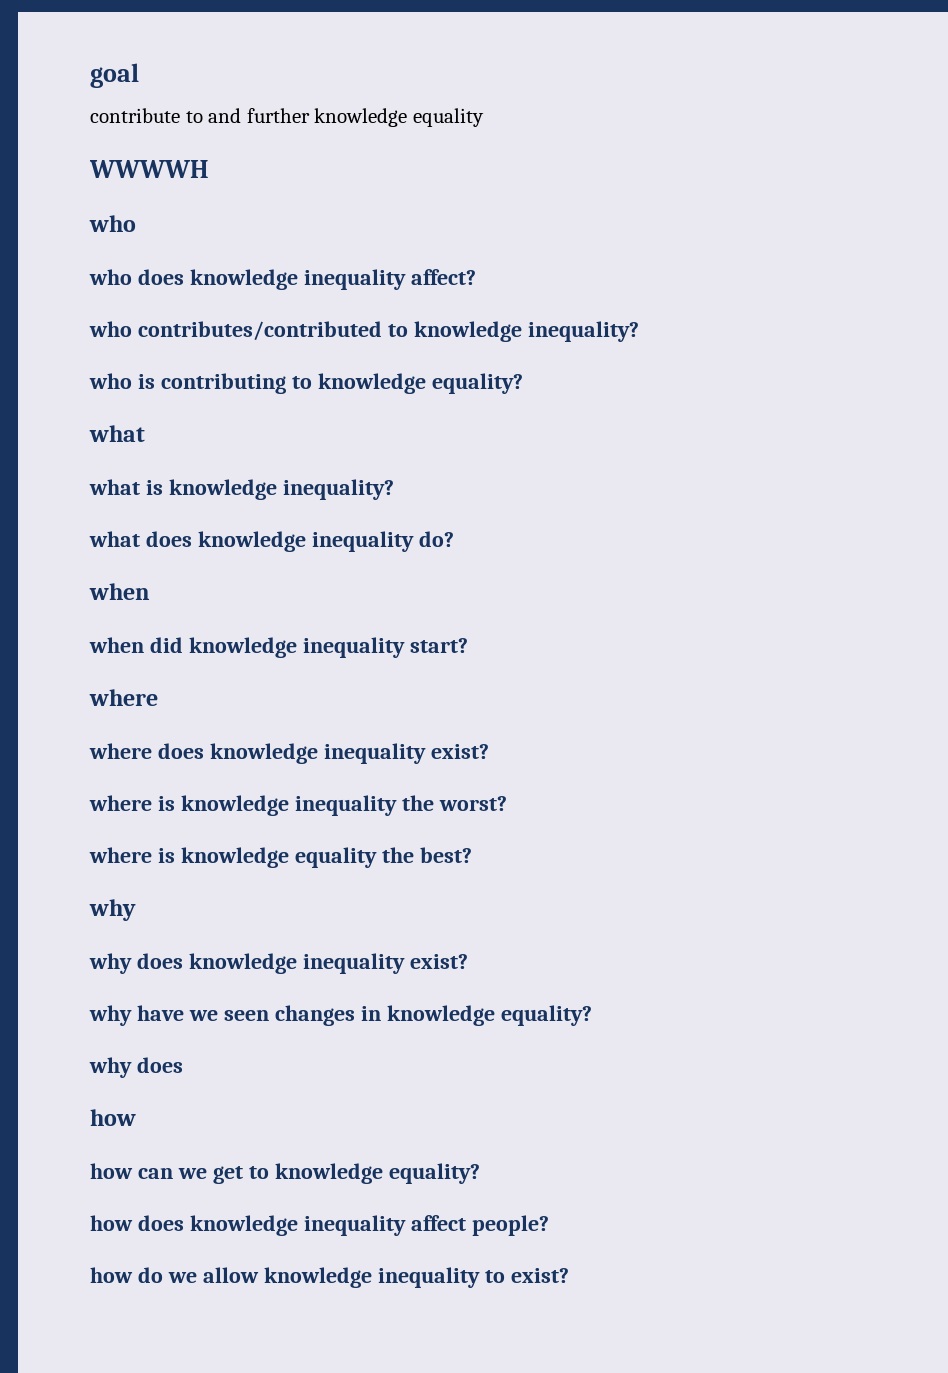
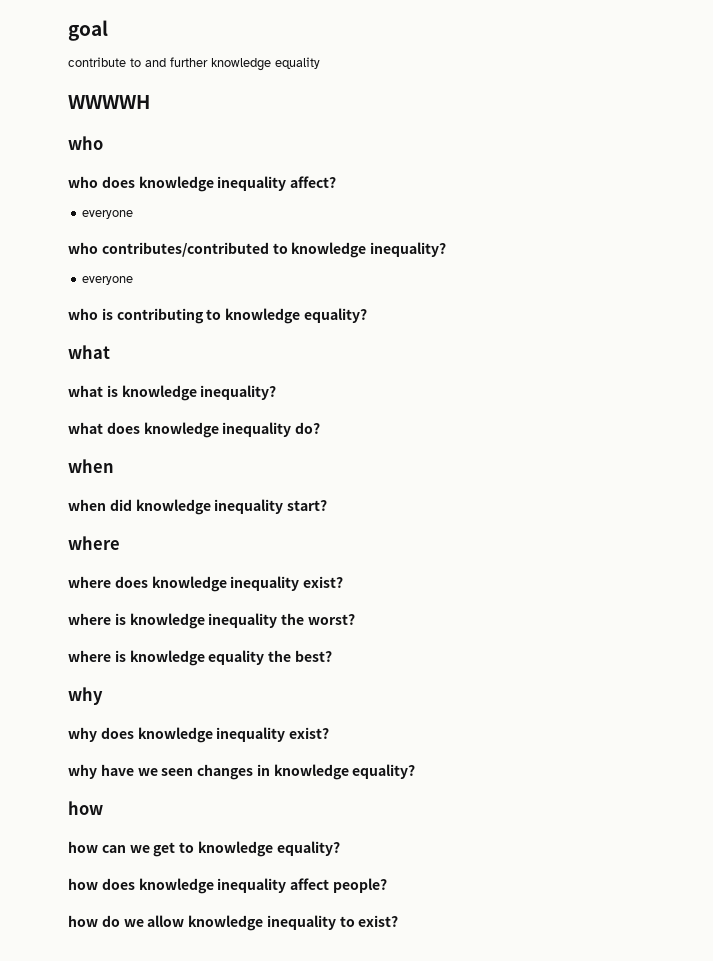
(476, 277) none -> [82,210,134,219] // everyone
(639, 331) none -> [82,276,134,285] // everyone
[89,1057,183,1078] // why does -> (416, 771) none

